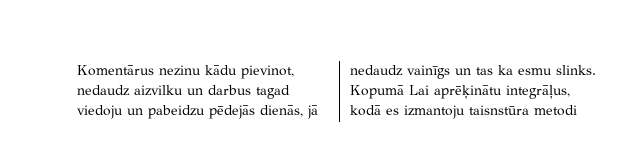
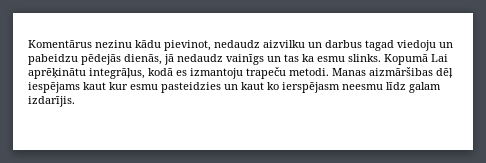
[469,105,577,116] taisnstūra metodi -> [246,67,453,79] [28,82,441,93] [28,96,75,107] trapeču metodi. Manas aizmāršibas dēļ iespējams kaut kur esmu pasteidzies un kaut ko ierspējasm neesmu līdz galam izdarījis.

